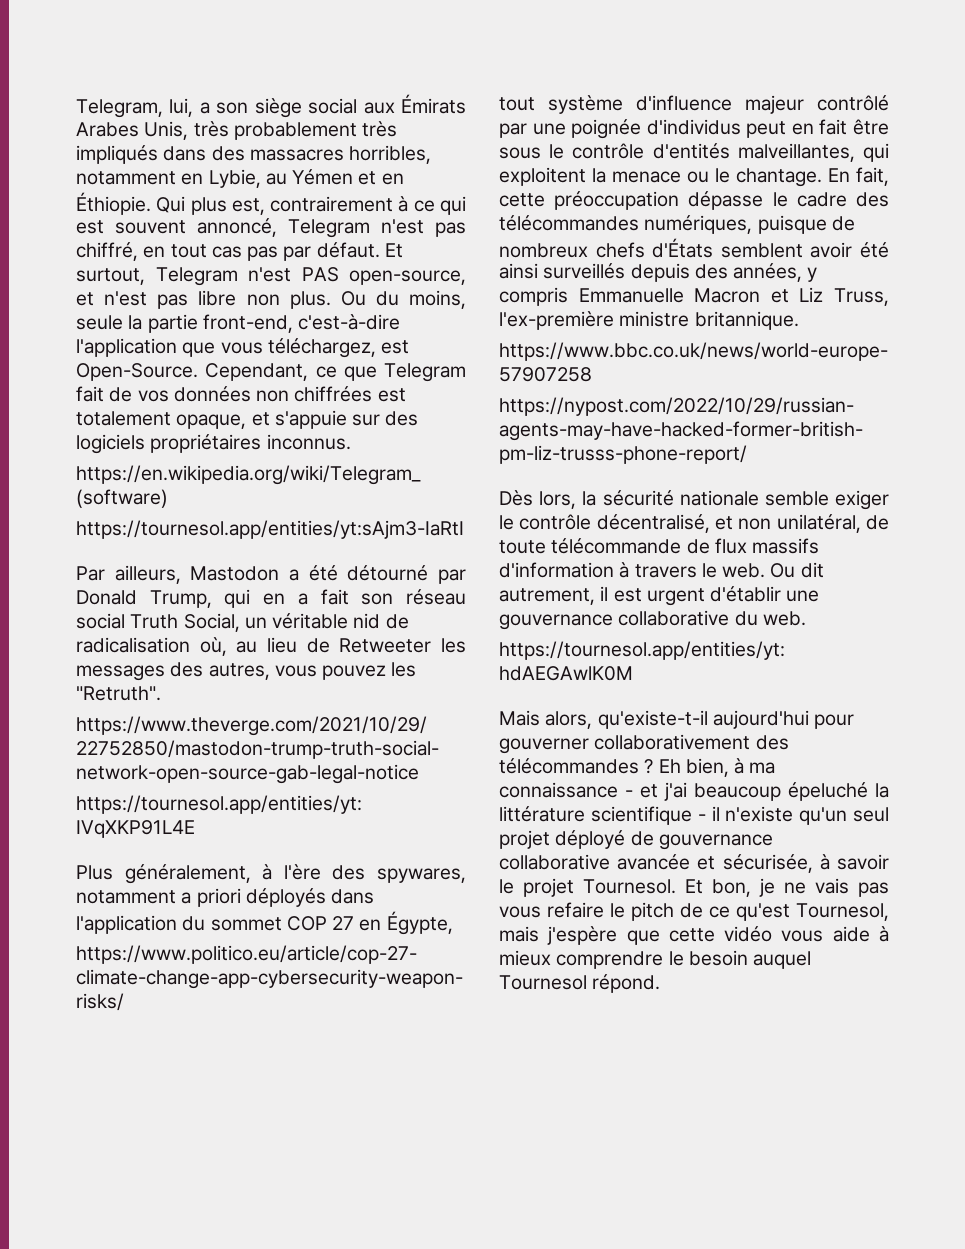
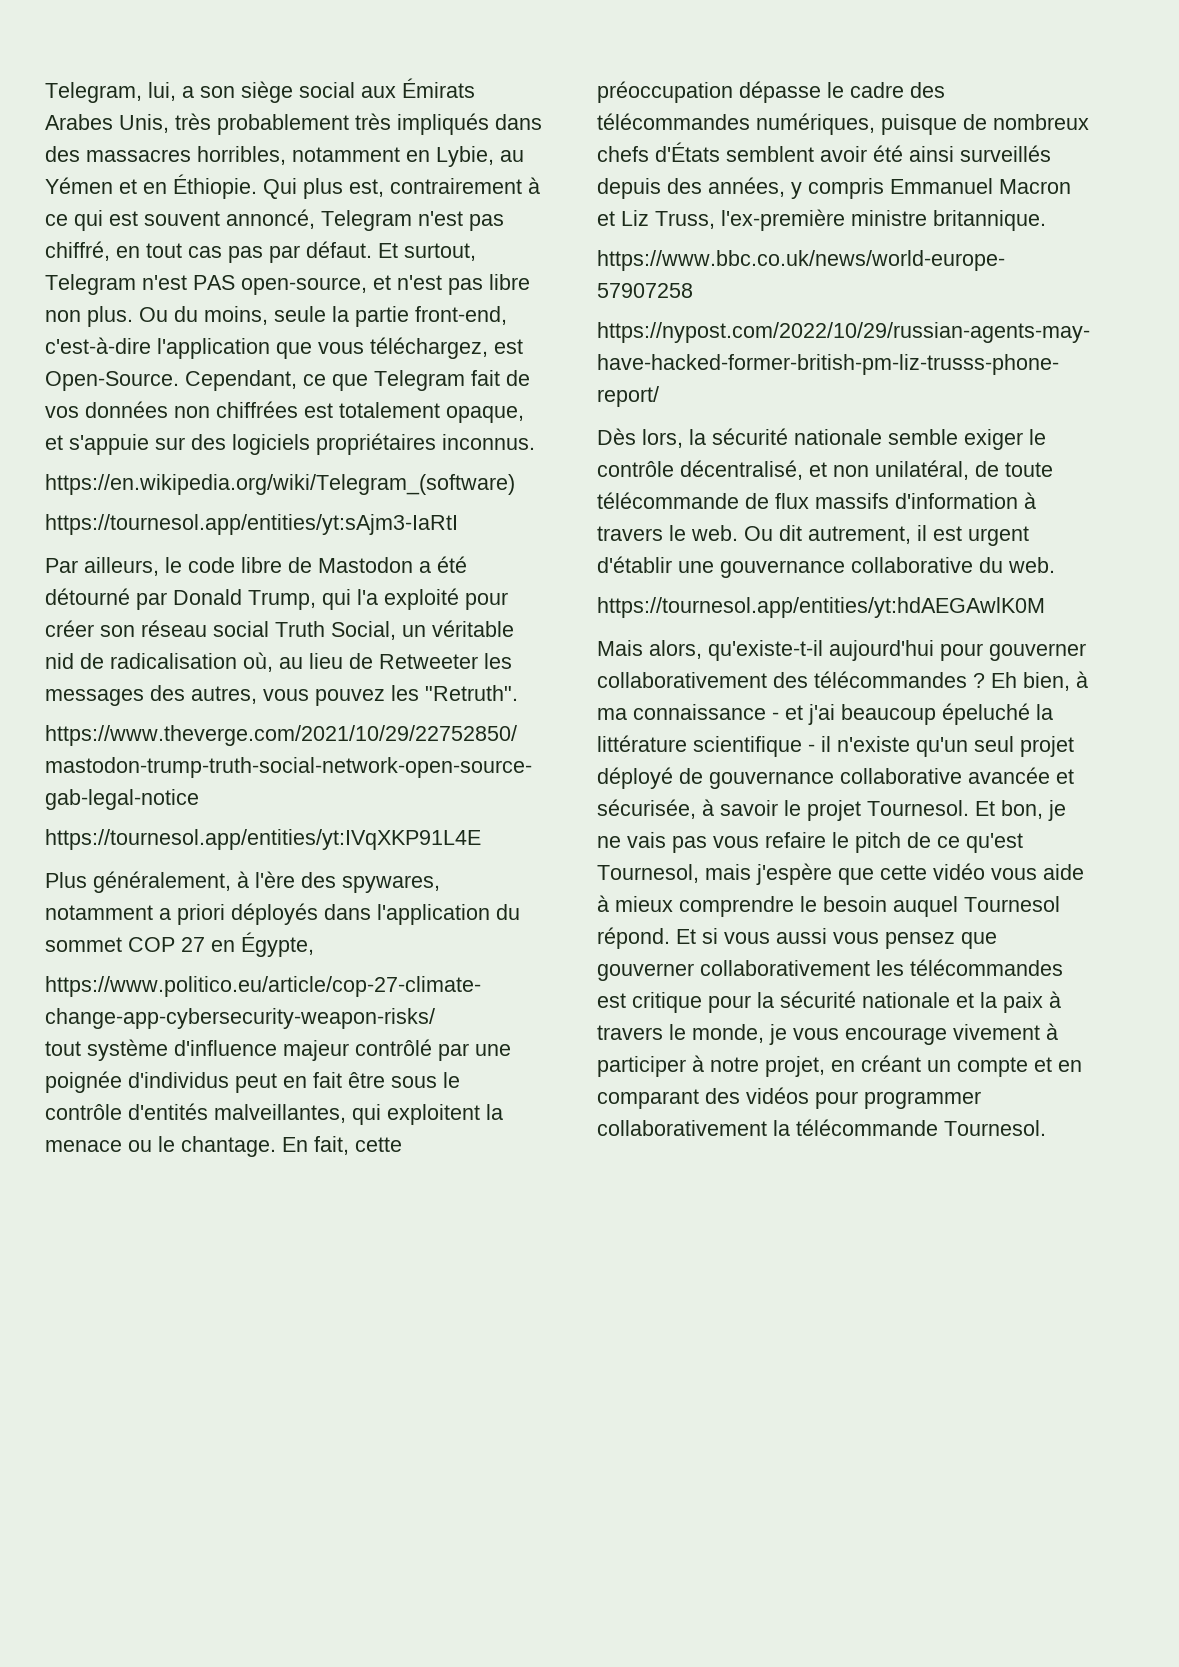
(181, 574) none -> [165,557,312,573] le code libre de
[263,589,349,605] en a fait -> [357,588,508,610] [45,620,94,637] l'a exploité pour créer
[578,288,684,303] Emmanuelle -> [890,178,993,194] Emmanuel
(661, 983) none -> [676,928,997,949] [597,959,1063,981] [597,991,1061,1013] [597,1023,1058,1045] [597,1055,1082,1077] [597,1087,981,1109] [597,1119,1046,1136] Et si vous aussi vous pensez que gouverner collaborativement les télécommandes est critique pour la sécurité nationale et la paix à travers le monde, je vous encourage vivement à participer à notre projet, en créant un compte et en comparant des vidéos pour programmer collaborativement la télécommande Tournesol.

